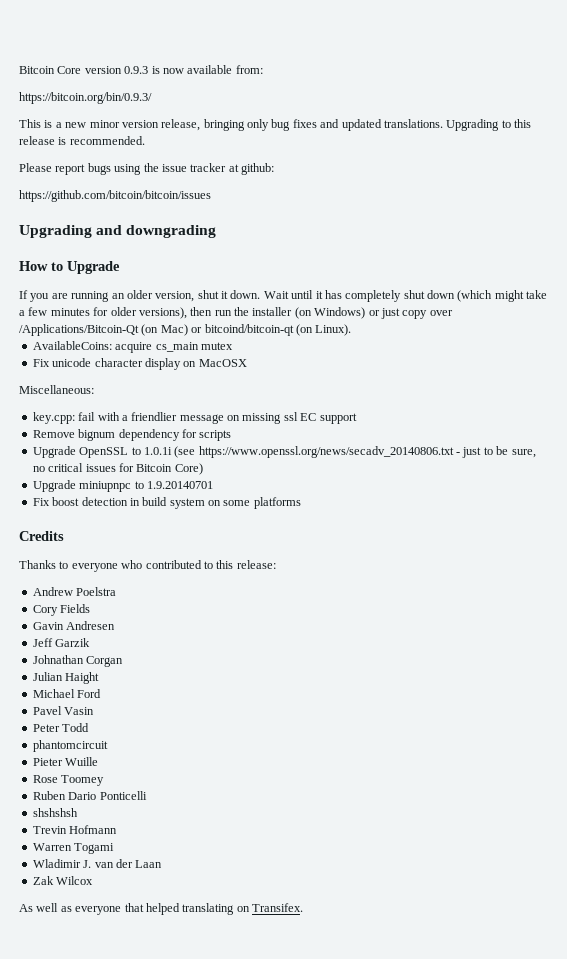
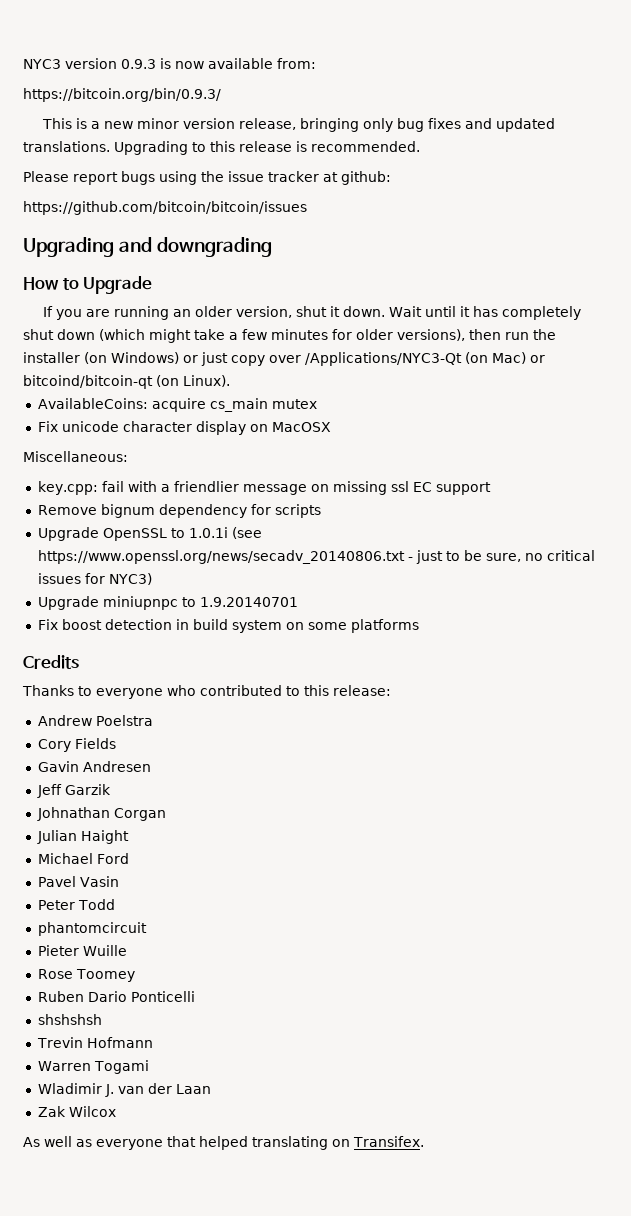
[19,66,82,74] Bitcoin Core -> [23,59,61,69] NYC3
[19,324,139,336] /Applications/Bitcoin-Qt -> [305,352,462,366] /Applications/NYC3-Qt
[136,463,203,475] Bitcoin Core) -> [108,573,152,585] NYC3)

